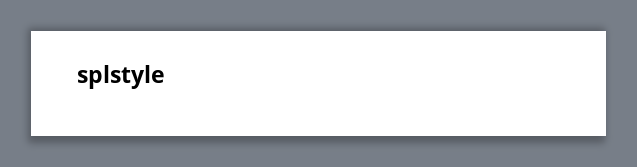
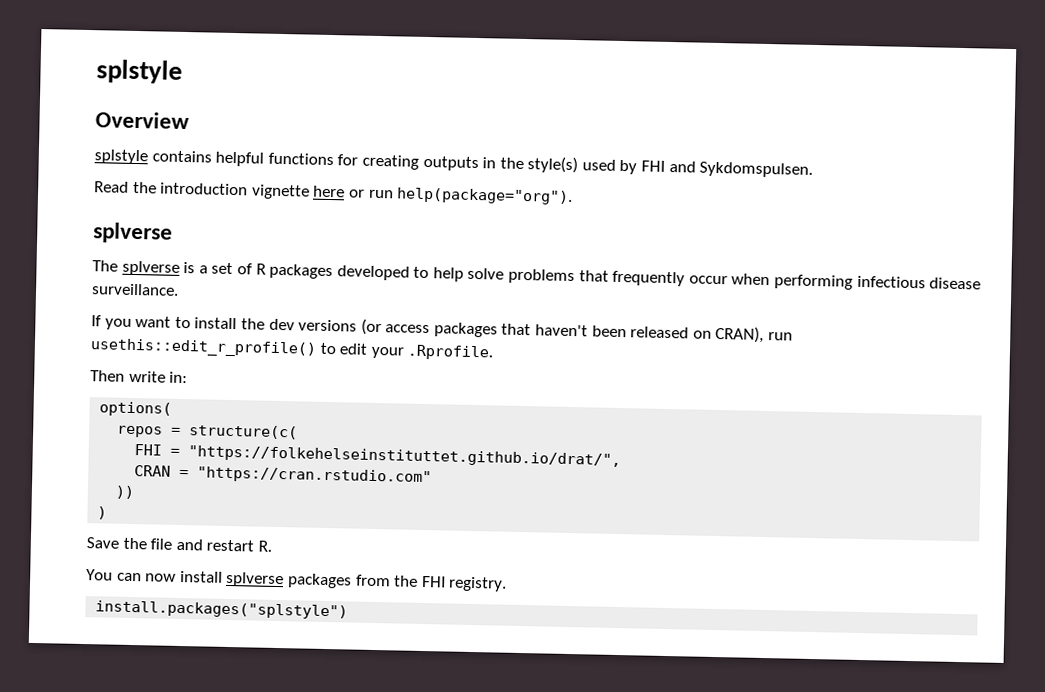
[77,65,165,89] splstyle -> [96,59,183,84] [95,111,190,130] [94,149,814,178] [94,181,574,206] [93,222,173,244] [92,260,982,290] [91,283,179,296] [91,315,794,343] [90,338,494,361] [90,370,189,384] [99,401,173,417] [117,424,299,440] [134,444,622,469] [134,465,433,486] [115,485,136,500] [97,506,108,520] [86,537,272,552] [86,569,508,592] [95,600,349,620] splstyle // Overview // splstyle contains helpful functions for creating outputs in the style(s) used by FHI and Sykdomspulsen. // Read the introduction vignette here or run help(package="org"). // splverse // The splverse is a set of R packages developed to help solve problems that frequently occur when performing infectious disease surveillance. // If you want to install the dev versions (or access packages that haven't been released on CRAN), run usethis::edit_r_profile() to edit your .Rprofile. // Then write in: // options( // repos = structure(c( // FHI = "https://folkehelseinstituttet.github.io/drat/", // CRAN = "https://cran.rstudio.com" // )) // ) // Save the file and restart R. // You can now install splverse packages from the FHI registry. // install.packages("splstyle")

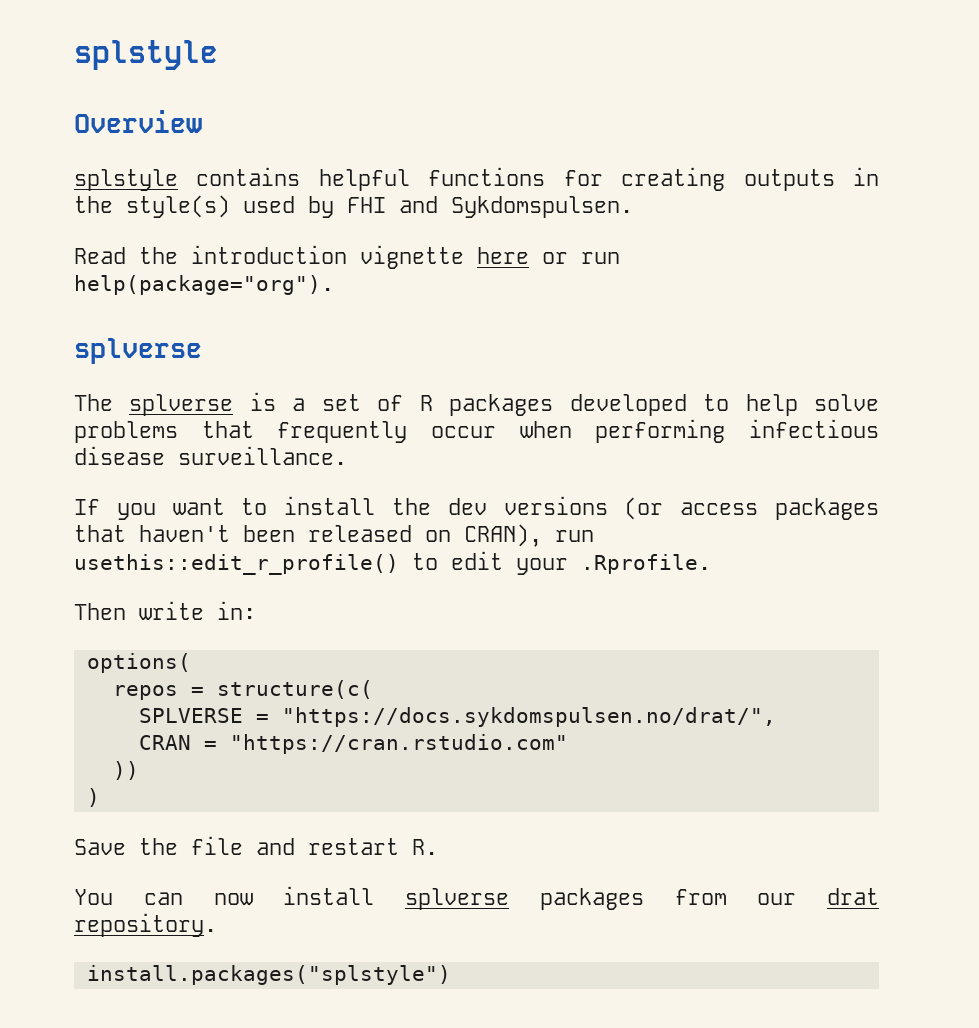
[134,444,622,469] FHI = "https://folkehelseinstituttet.github.io/drat/", -> [138,707,776,727] SPLVERSE = "https://docs.sykdomspulsen.no/drat/",
[394,575,508,592] the FHI registry. -> [757,888,879,905] [74,913,217,937] our drat repository.

